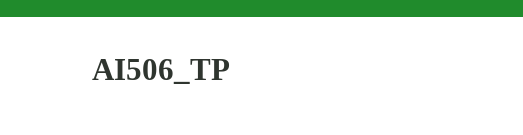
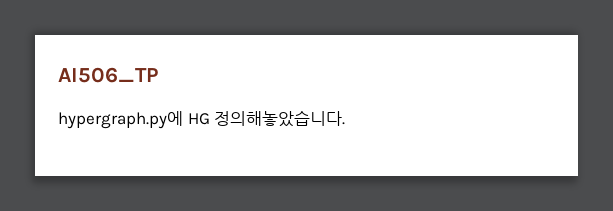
(230, 71) none -> [58,110,346,129] // hypergraph.py에 HG 정의해놓았습니다.

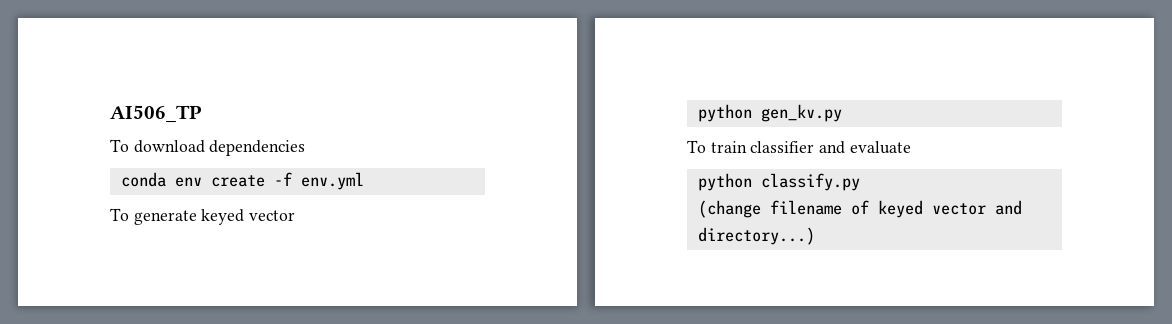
[58,110,346,129] hypergraph.py에 HG 정의해놓았습니다. -> [110,139,306,156] [120,172,364,190] [110,208,296,225] [697,104,842,122] [687,140,911,154] [697,173,860,191] [697,200,1022,218] [697,227,815,245] To download dependencies // conda env create -f env.yml // To generate keyed vector // python gen_kv.py // To train classifier and evaluate // python classify.py // (change filename of keyed vector and directory...)

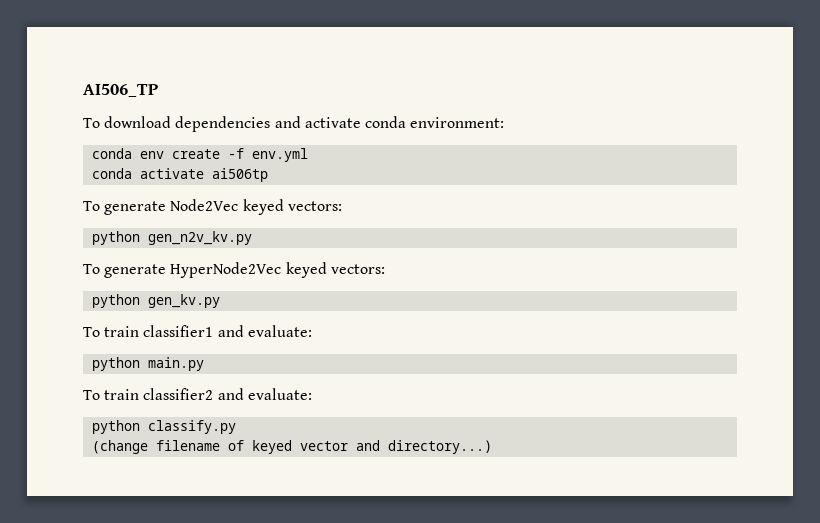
(306, 148) none -> [274,116,505,128] and activate conda environment:
[110,208,296,225] [697,104,842,122] [687,140,911,154] // To generate keyed vector // python gen_kv.py // To train classifier and evaluate -> [92,168,269,182] [83,199,342,215] [92,231,253,245] [83,262,385,278] [92,294,221,308] [83,325,312,337] [92,357,205,371] [83,388,312,400] // conda activate ai506tp // To generate Node2Vec keyed vectors: // python gen_n2v_kv.py // To generate HyperNode2Vec keyed vectors: // python gen_kv.py // To train classifier1 and evaluate: // python main.py // To train classifier2 and evaluate:

